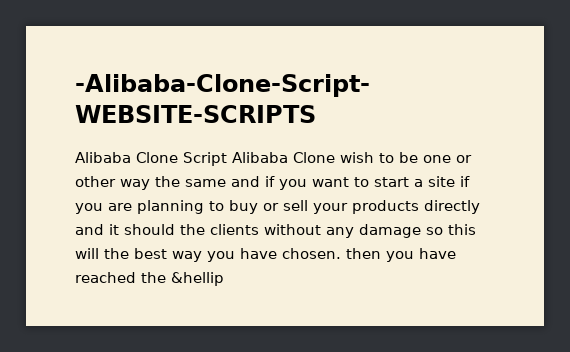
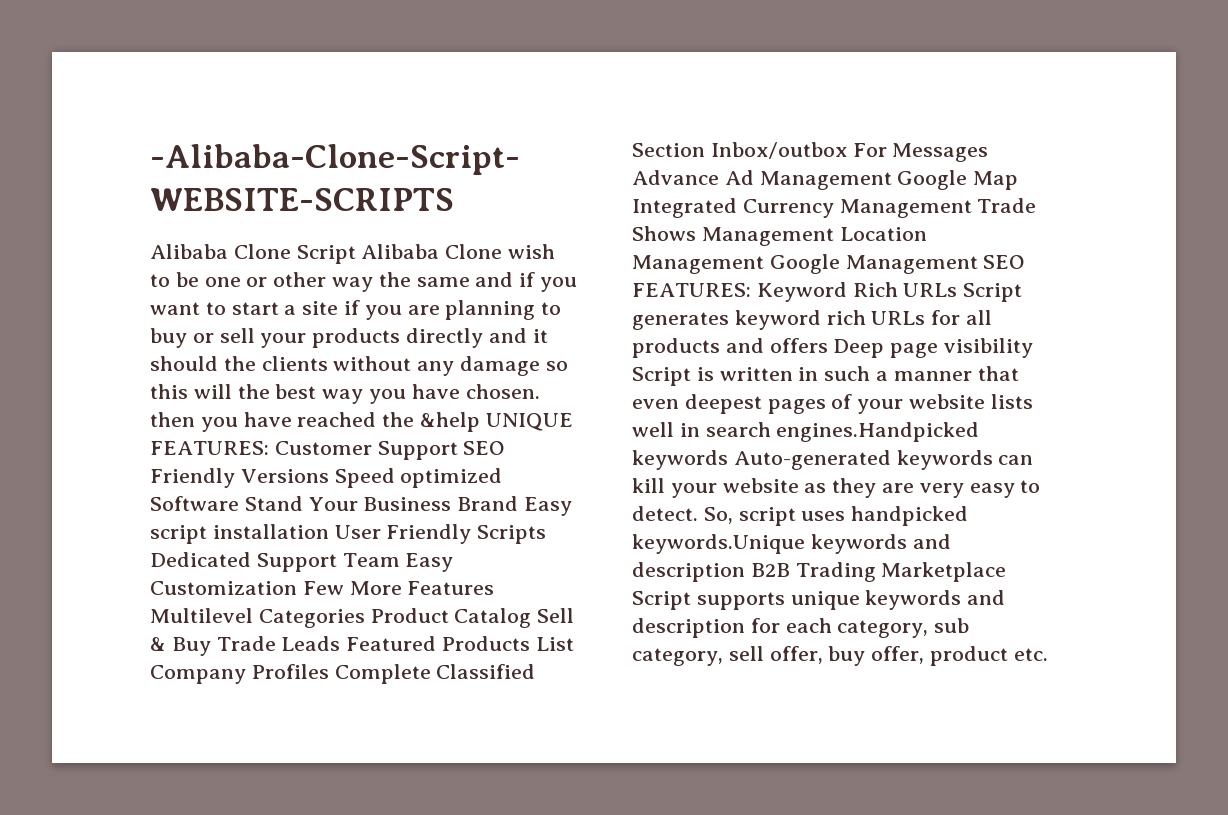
[171,272,224,286] &hellip -> [420,412,573,432] [150,441,506,460] [150,468,503,488] [150,496,573,516] [150,524,547,544] [150,552,454,572] [150,581,495,595] [150,608,575,628] [150,636,574,656] [150,664,536,684] [632,142,989,162] [632,170,1019,190] [632,198,1037,218] [632,226,927,246] [632,254,1026,274] [632,282,1023,302] [632,310,993,330] [632,338,1034,358] [632,366,1019,386] [632,394,1033,414] [632,422,980,442] [632,450,1034,470] [632,478,1041,498] [632,506,969,526] [632,534,951,554] [632,562,1007,582] [632,590,1006,610] [632,618,970,638] [632,646,1048,666] &help UNIQUE FEATURES: Customer Support SEO Friendly Versions Speed optimized Software Stand Your Business Brand Easy script installation User Friendly Scripts Dedicated Support Team Easy Customization Few More Features Multilevel Categories Product Catalog Sell & Buy Trade Leads Featured Products List Company Profiles Complete Classified Section Inbox/outbox For Messages Advance Ad Management Google Map Integrated Currency Management Trade Shows Management Location Management Google Management SEO FEATURES: Keyword Rich URLs Script generates keyword rich URLs for all products and offers Deep page visibility Script is written in such a manner that even deepest pages of your website lists well in search engines.Handpicked keywords Auto-generated keywords can kill your website as they are very easy to detect. So, script uses handpicked keywords.Unique keywords and description B2B Trading Marketplace Script supports unique keywords and description for each category, sub category, sell offer, buy offer, product etc.

